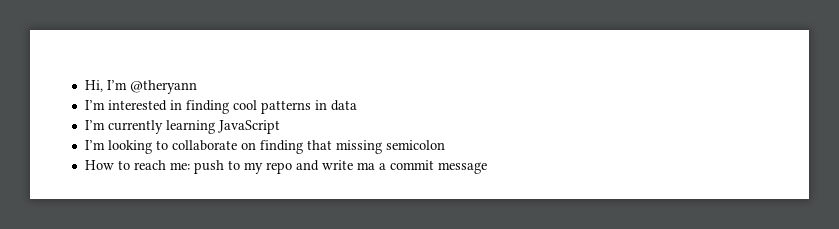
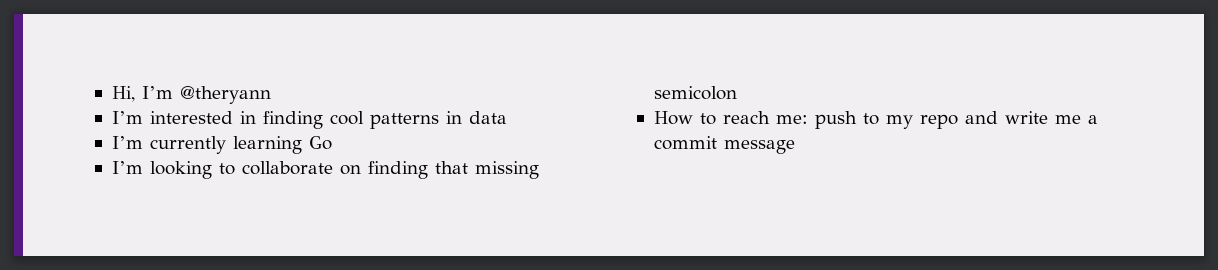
[217,120,280,134] JavaScript -> [308,136,332,150] Go
[356,162,375,170] ma -> [1054,115,1081,124] me

